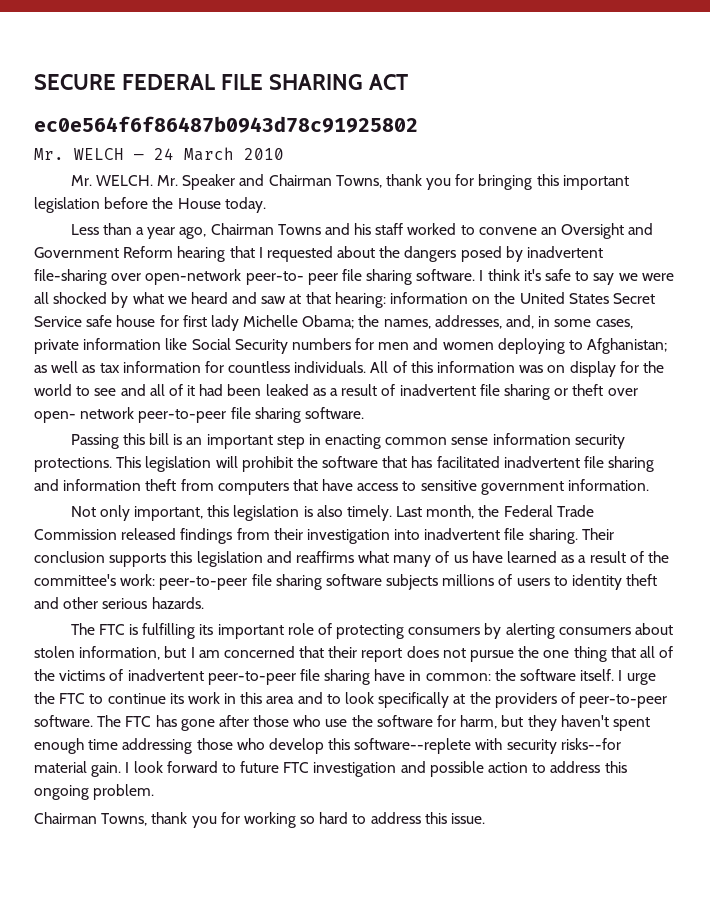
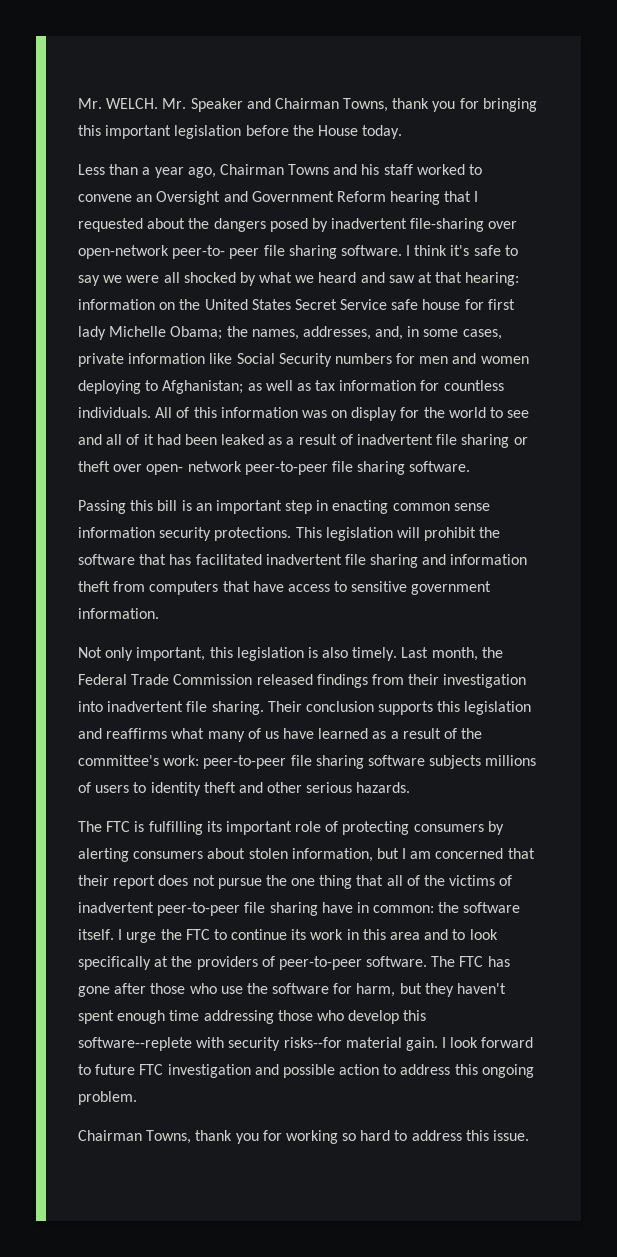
[34,74,408,90] [34,116,418,133] [34,147,284,161] SECURE FEDERAL FILE SHARING ACT // ec0e564f6f86487b0943d78c91925802 // Mr. WELCH — 24 March 2010 // -> (78, 103) none

